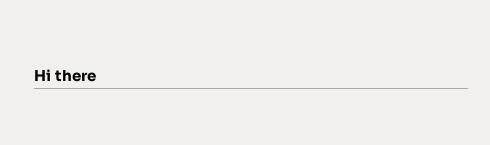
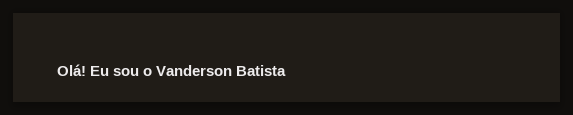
[34,69,97,82] Hi there -> [57,64,287,76] Olá! Eu sou o Vanderson Batista

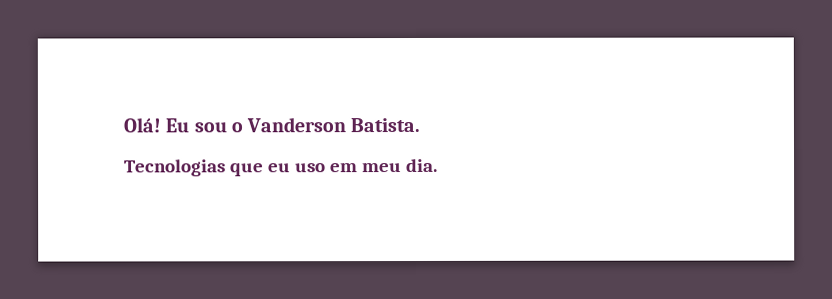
[236,65,287,76] Batista -> [350,117,421,133] [124,158,438,177] Batista. // Tecnologias que eu uso em meu dia.

